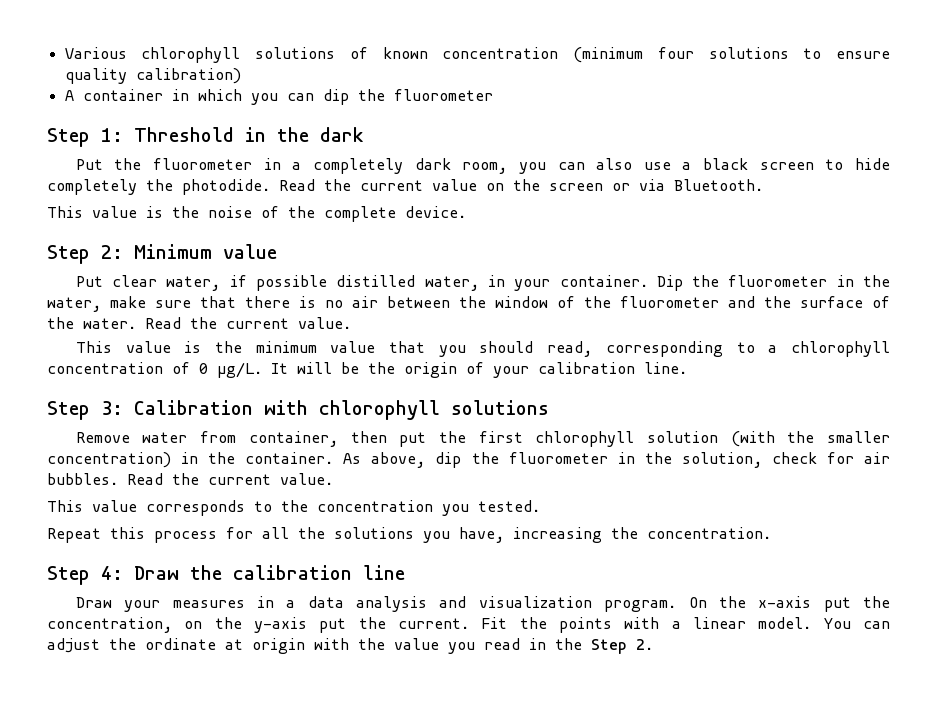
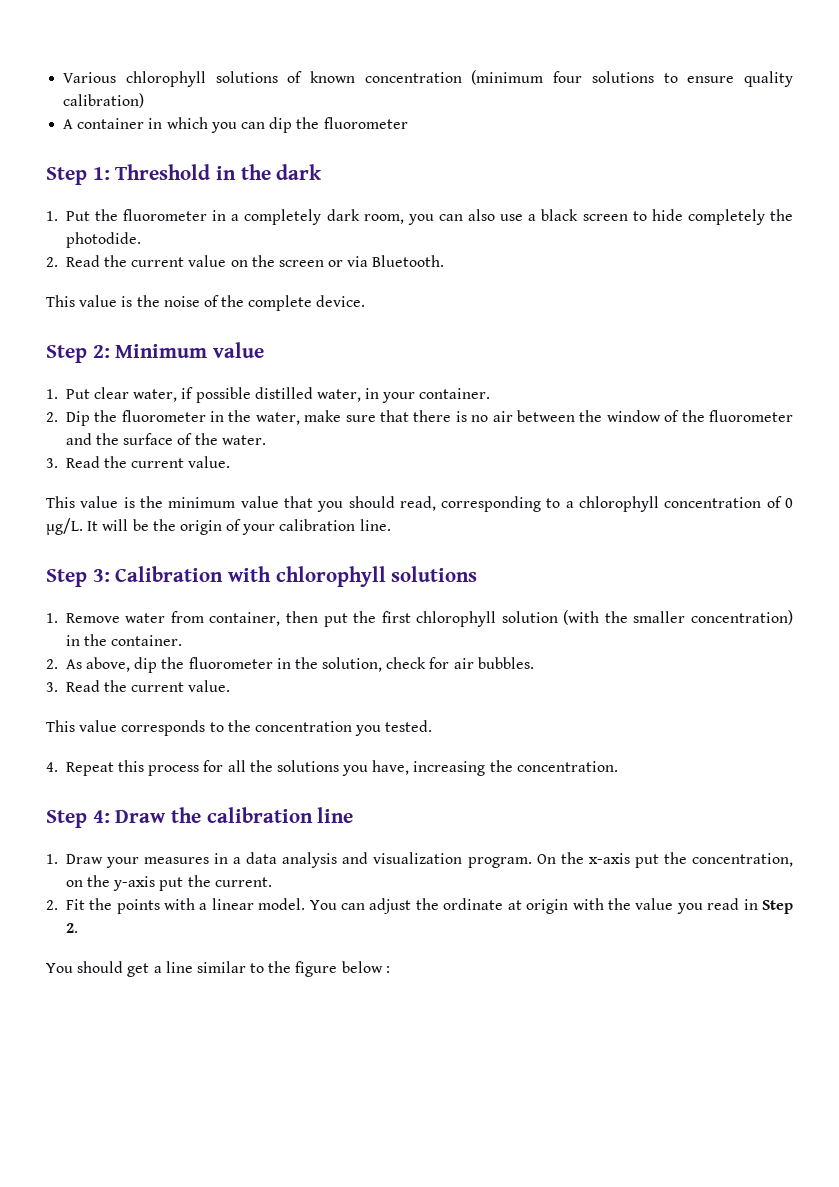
(364, 134) none -> [46,211,58,221] 1.
(270, 187) none -> [46,257,58,267] // 2.
(277, 251) none -> [46,389,58,399] 1.
(648, 281) none -> [46,412,58,422] // 2.
(136, 323) none -> [46,458,58,468] // 3.
(549, 407) none -> [46,613,58,623] 1.
(334, 458) none -> [46,659,58,669] // 2.
(118, 479) none -> [46,682,58,692] // 3.
(540, 506) none -> [46,762,58,772] 4.
(405, 572) none -> [46,854,58,864] 1.
(469, 623) none -> [46,900,58,910] // 2.
[555,638,582,650] the -> (758, 904) none
(653, 644) none -> [46,961,390,977] // You should get a line similar to the figure below :

